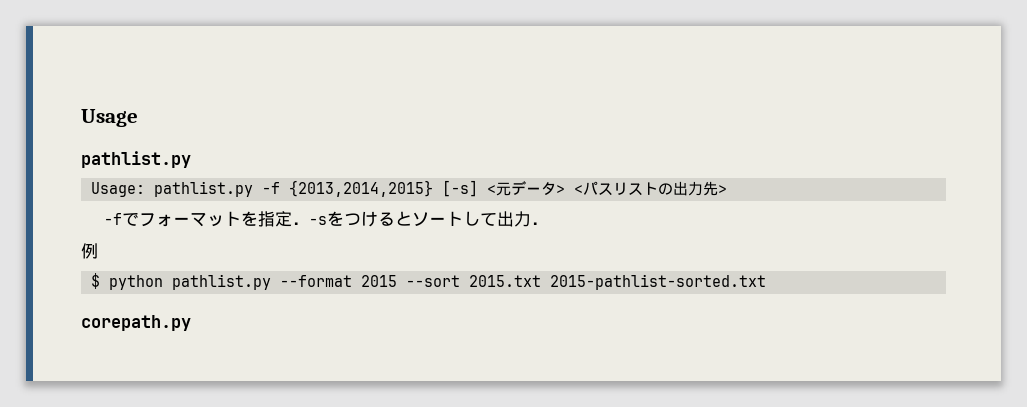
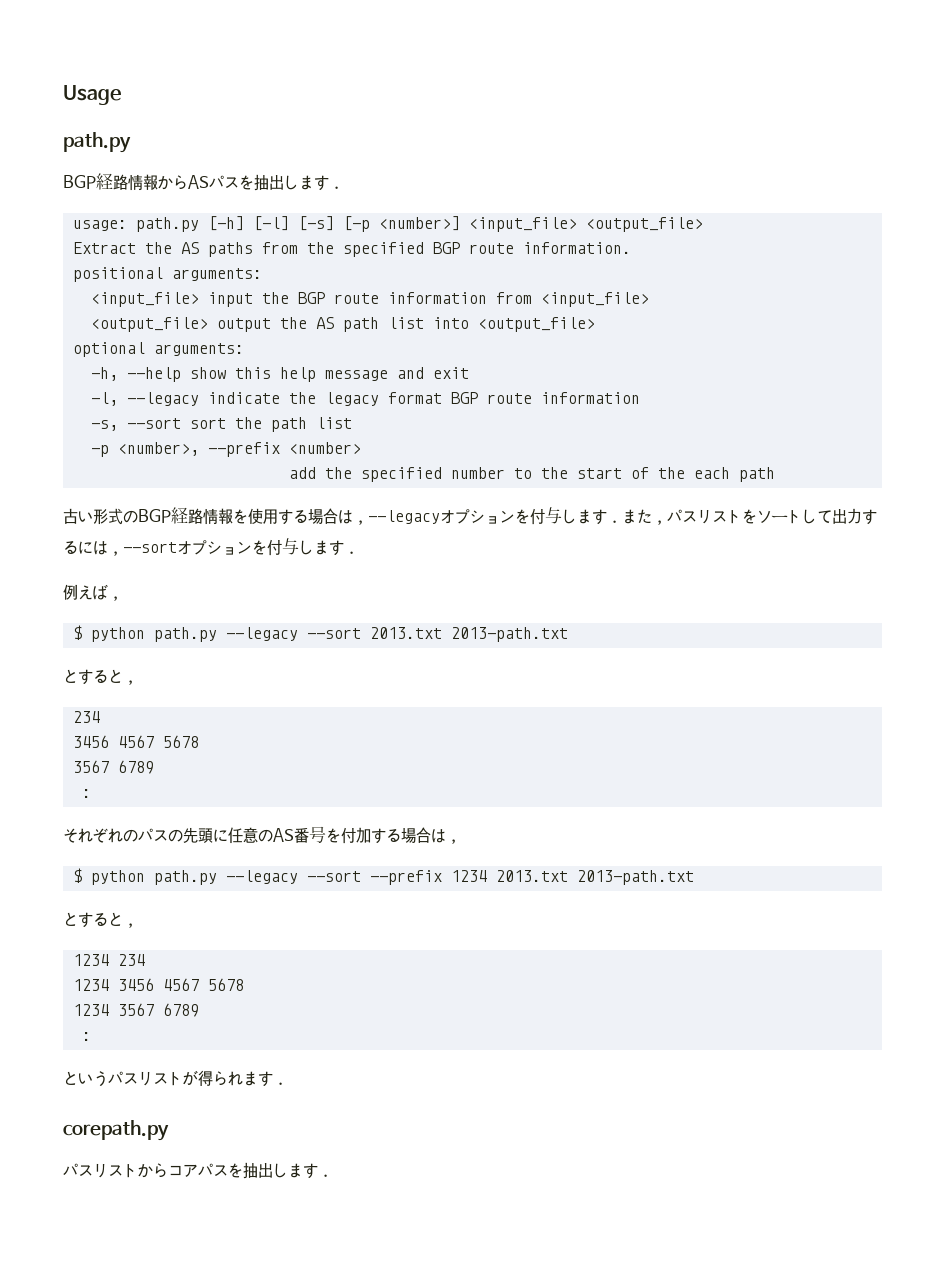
[81,151,191,168] [91,180,728,197] [103,211,531,227] pathlist.py // Usage: pathlist.py -f {2013,2014,2015} [-s] <元データ> <パスリストの出力先> // -fでフォーマットを指定．-sをつけるとソートして出力 -> [63,132,131,153] [63,173,344,191] [73,216,704,232] [73,242,632,257] [73,267,263,282] [91,292,650,307] [91,317,596,332] [73,342,245,357] [91,367,470,382] [91,392,641,406] [91,417,353,432] [91,442,362,457] [289,467,776,482] [63,507,877,525] [63,538,344,556] path.py // BGP経路情報からASパスを抽出します． // usage: path.py [-h] [-l] [-s] [-p <number>] <input_file> <output_file> // Extract the AS paths from the specified BGP route information. // positional arguments: // <input_file> input the BGP route information from <input_file> // <output_file> output the AS path list into <output_file> // optional arguments: // -h, --help show this help message and exit // -l, --legacy indicate the legacy format BGP route information // -s, --sort sort the path list // -p <number>, --prefix <number> // add the specified number to the start of the each path // 古い形式のBGP経路情報を使用する場合は，--legacyオプションを付与します．また，パスリストをソートして出力するには，--sortオプションを付与します
[91,273,767,290] [81,315,191,331] // $ python pathlist.py --format 2015 --sort 2015.txt 2015-pathlist-sorted.txt // corepath.py -> [78,584,123,601] [73,625,569,642] [63,669,138,685] [73,711,101,723] [73,735,200,748] [73,760,155,774] [82,789,92,798] [63,826,461,844] [73,868,695,885] [63,912,138,928] [73,954,146,966] [73,978,245,991] [73,1003,200,1017] [82,1032,92,1041] [63,1070,288,1087] [63,1120,169,1141] [63,1162,333,1179] えば， // $ python path.py --legacy --sort 2013.txt 2013-path.txt // とすると， // 234 // 3456 4567 5678 // 3567 6789 // : // それぞれのパスの先頭に任意のAS番号を付加する場合は， // $ python path.py --legacy --sort --prefix 1234 2013.txt 2013-path.txt // とすると， // 1234 234 // 1234 3456 4567 5678 // 1234 3567 6789 // : // というパスリストが得られます． // corepath.py // パスリストからコアパスを抽出します．

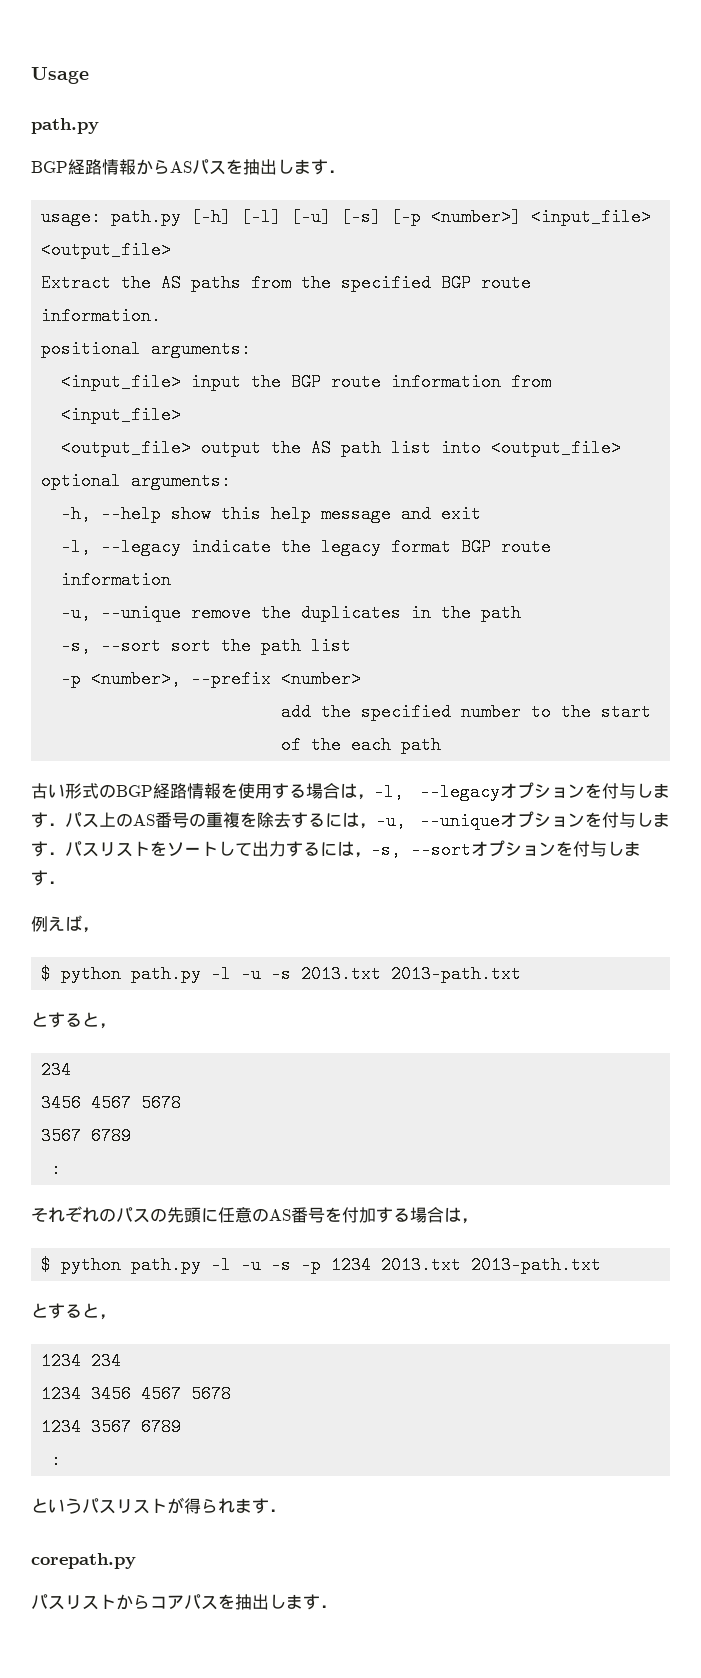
(290, 223) none -> [291,208,332,226] [-u]
(641, 398) none -> [61,604,522,622] // -u, --unique remove the duplicates in the path
(368, 522) none -> [374,783,404,801] -l,
[622,509,667,525] また， -> [65,811,670,830] [31,841,65,857] パス上のAS番号の重複を除去するには，-u, --uniqueオプションを付与します．
(123, 553) none -> [371,841,401,859] -s,
[226,627,362,641] --legacy --sort -> [211,965,292,983] -l -u -s
[226,870,443,885] --legacy --sort --prefix -> [211,1256,322,1274] -l -u -s -p

